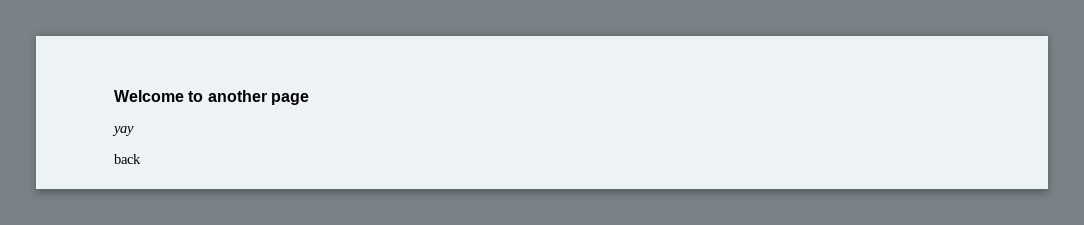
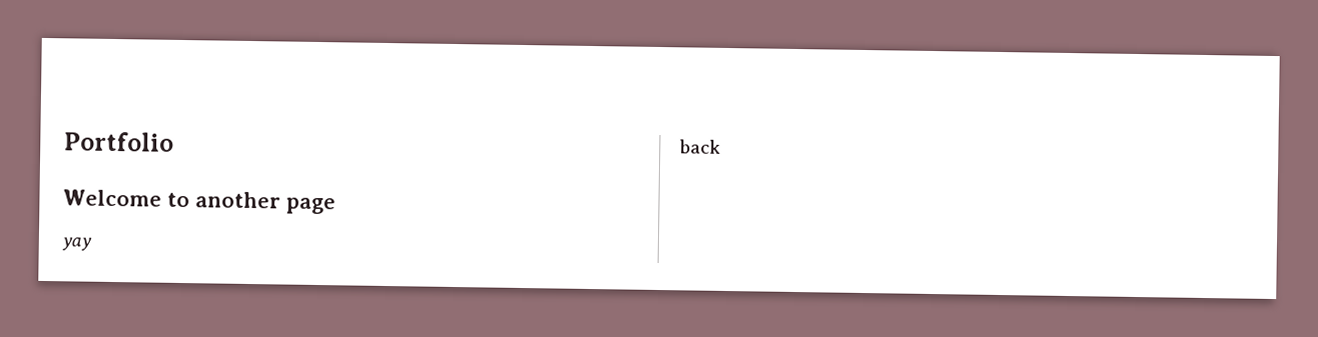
(114, 96) none -> [64,131,174,152] Portfolio //

